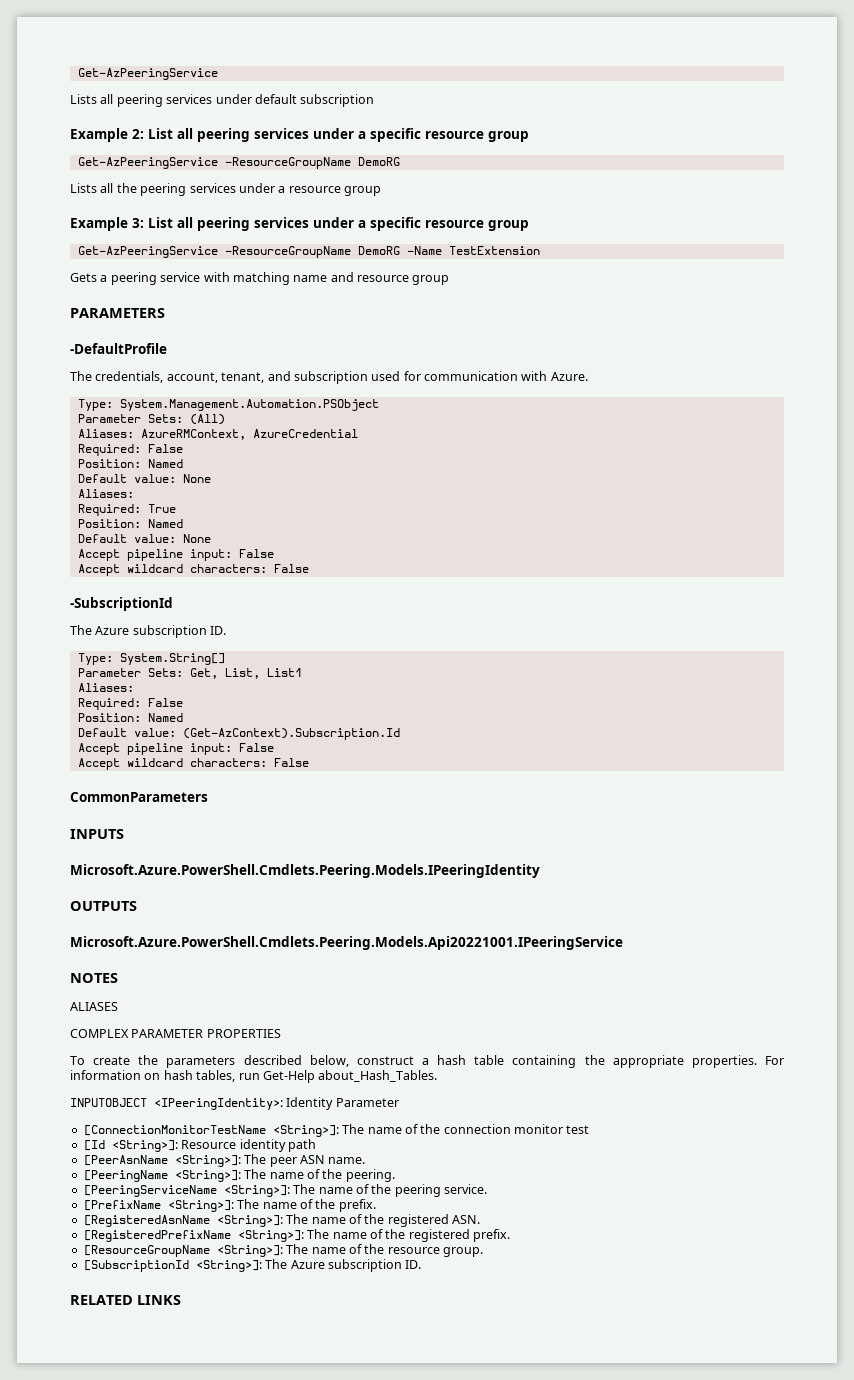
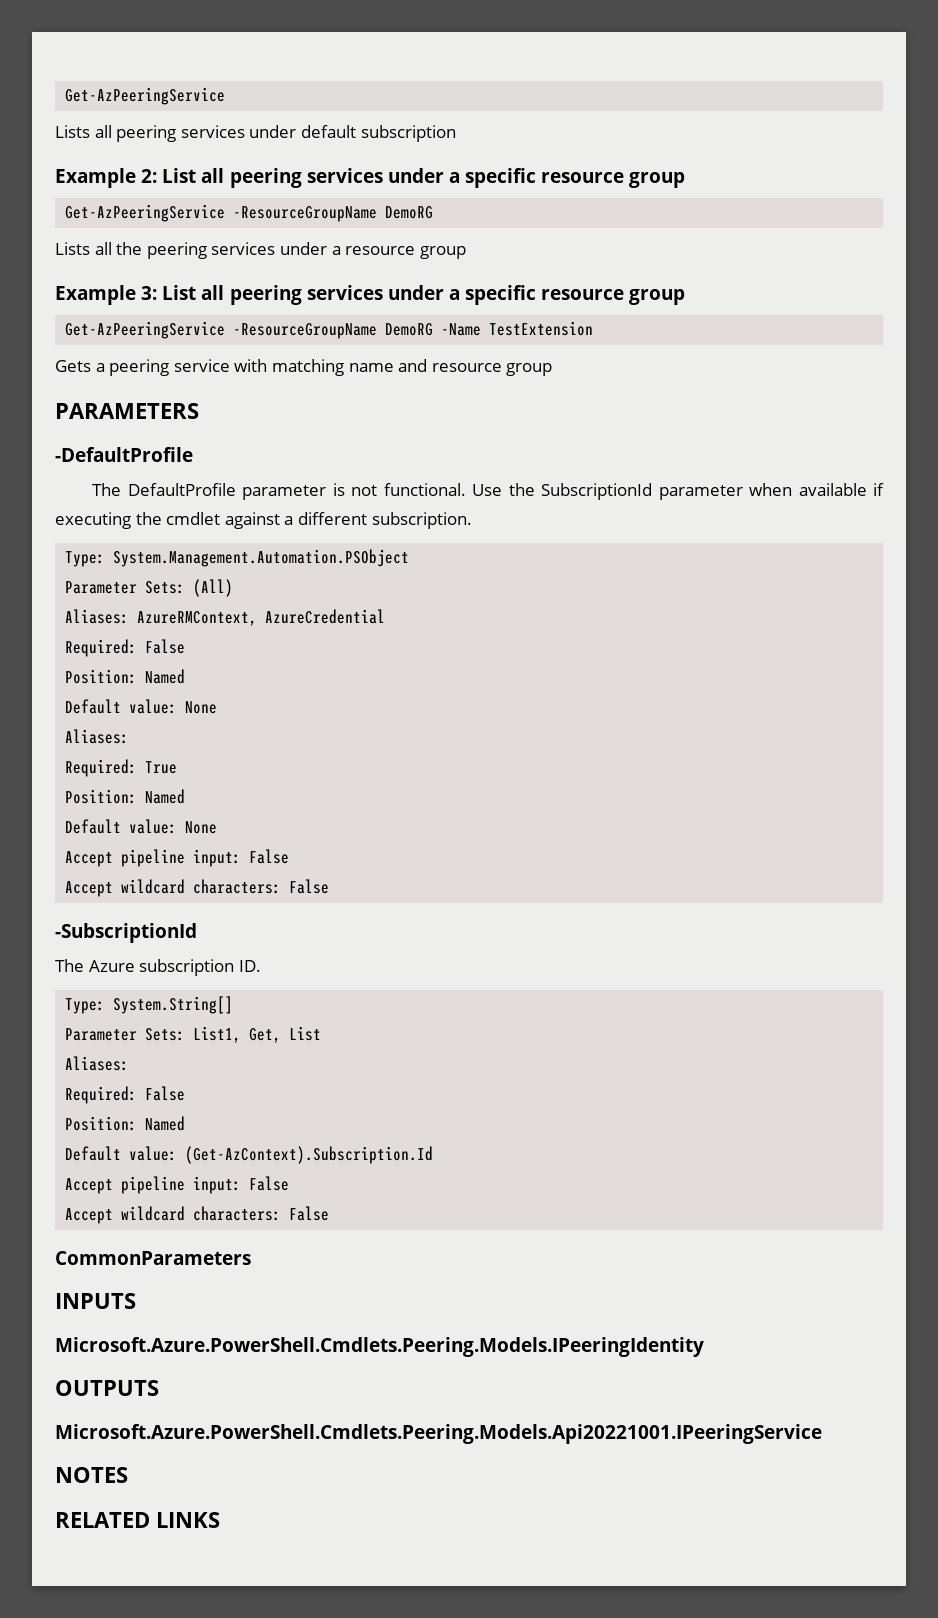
[95,371,588,384] credentials, account, tenant, and subscription used for communication with Azure. -> [127,483,884,500] [55,512,472,529] DefaultProfile parameter is not functional. Use the SubscriptionId parameter when available if executing the cmdlet against a different subscription.
[189,668,302,679] Get, List, List1 -> [193,1026,322,1043] List1, Get, List
[70,1002,118,1011] [70,1029,281,1038] [70,1055,784,1068] [70,1070,438,1083] [70,1097,399,1110] [83,1124,590,1137] [83,1139,316,1152] [83,1154,366,1167] [83,1169,395,1182] [83,1184,487,1197] [83,1199,376,1212] [83,1214,480,1227] [83,1229,510,1242] [83,1244,483,1257] [83,1259,422,1272] // ALIASES // COMPLEX PARAMETER PROPERTIES // To create the parameters described below, construct a hash table containing the appropriate properties. For information on hash tables, run Get-Help about_Hash_Tables. // INPUTOBJECT <IPeeringIdentity>: Identity Parameter // [ConnectionMonitorTestName <String>]: The name of the connection monitor test // [Id <String>]: Resource identity path // [PeerAsnName <String>]: The peer ASN name. // [PeeringName <String>]: The name of the peering. // [PeeringServiceName <String>]: The name of the peering service. // [PrefixName <String>]: The name of the prefix. // [RegisteredAsnName <String>]: The name of the registered ASN. // [RegisteredPrefixName <String>]: The name of the registered prefix. // [ResourceGroupName <String>]: The name of the resource group. // [SubscriptionId <String>]: The Azure subscription ID. -> (128, 1475) none

